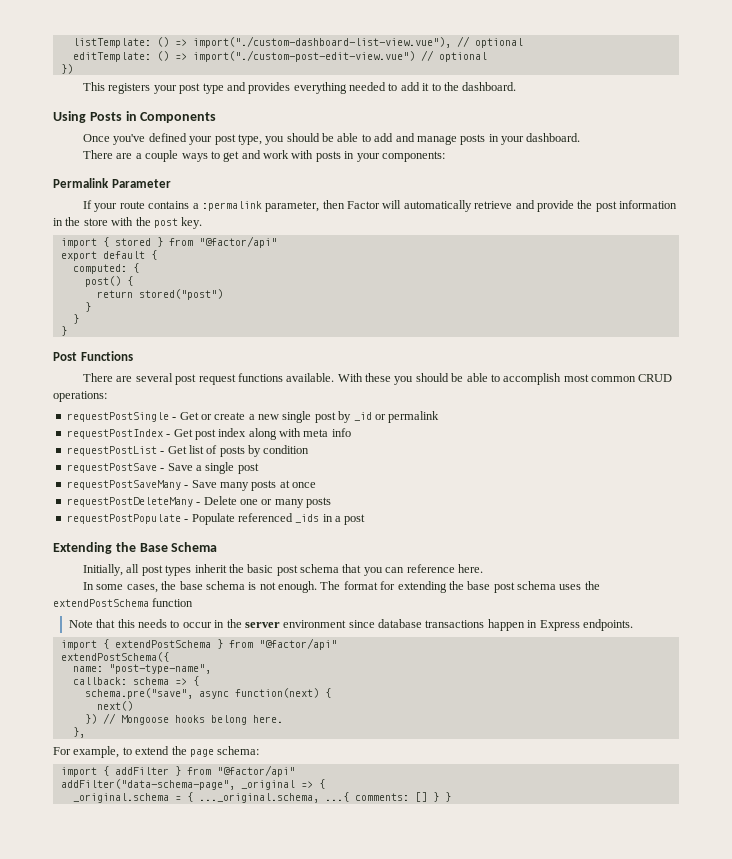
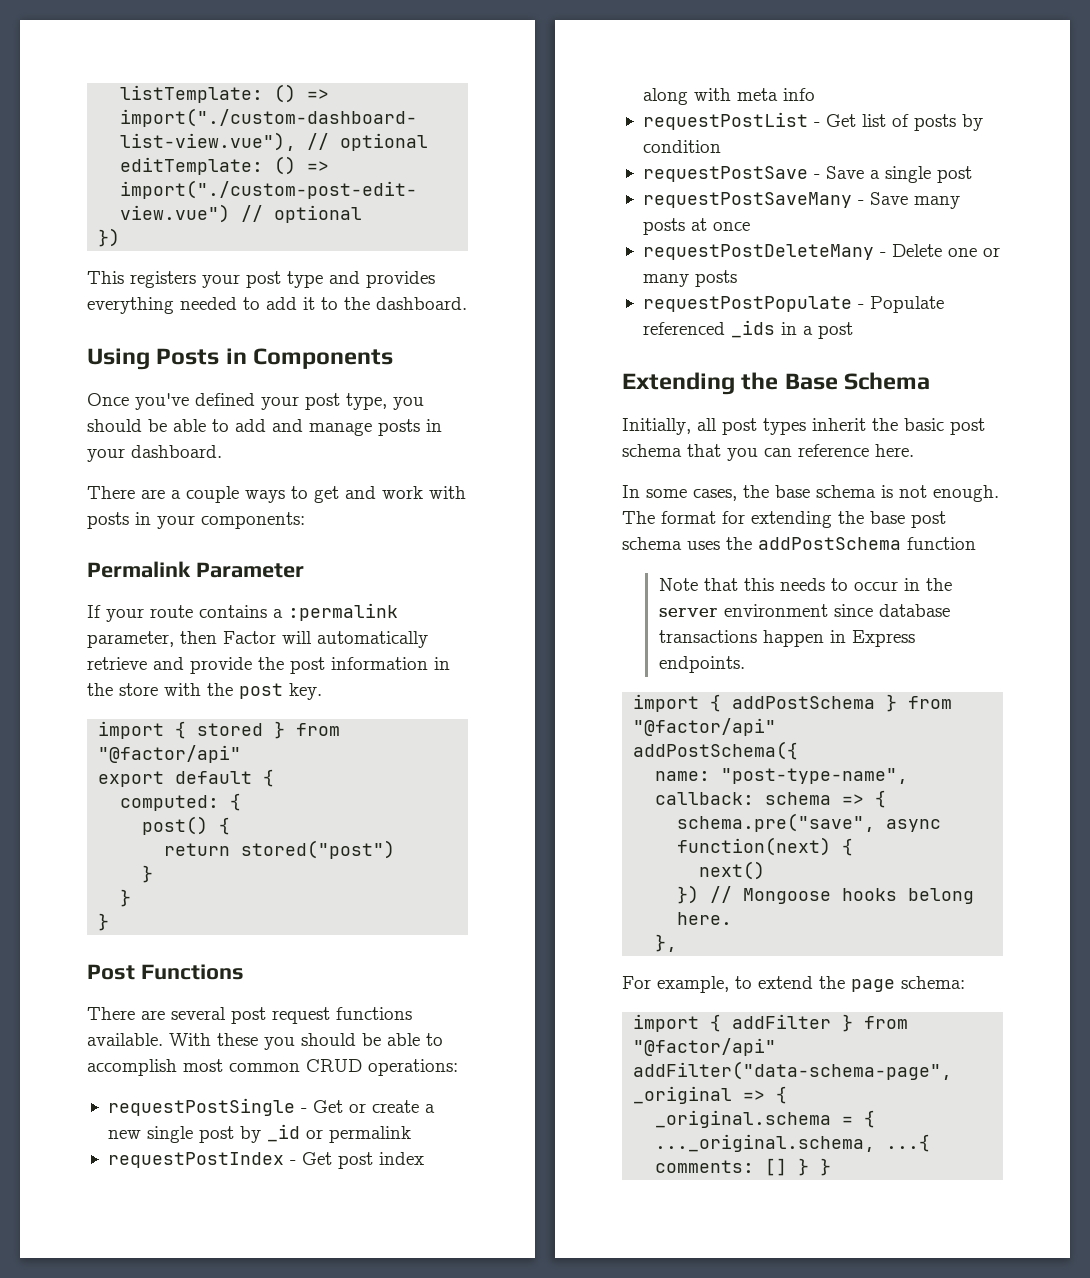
[53,599,149,607] extendPostSchema -> [758,537,901,550] addPostSchema
[114,638,337,650] [60,652,169,662] extendPostSchema } from "@factor/api" // extendPostSchema({ -> [732,694,953,712] [633,718,777,736] [633,741,799,760] addPostSchema } from "@factor/api" // addPostSchema({

